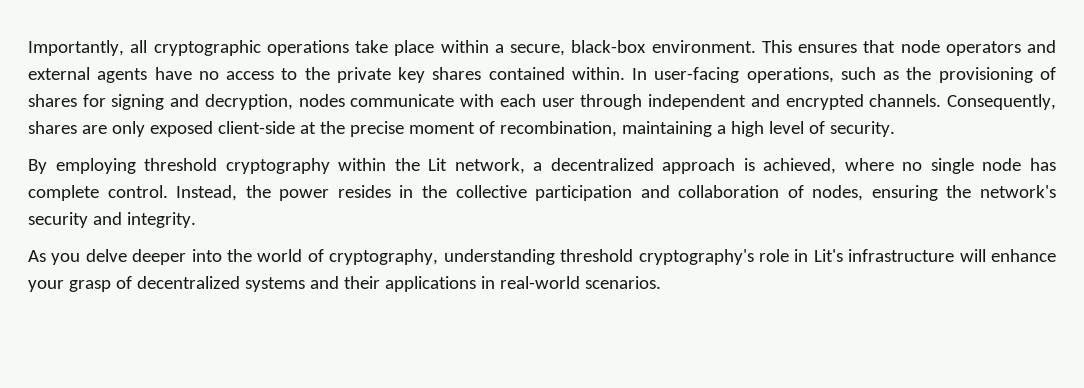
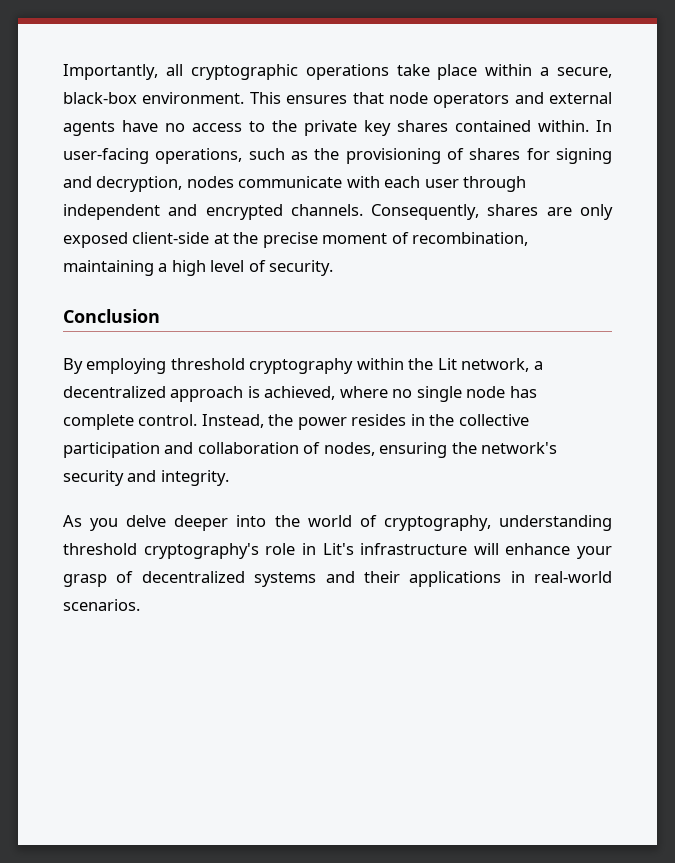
(895, 129) none -> [63,309,160,323] // Conclusion

